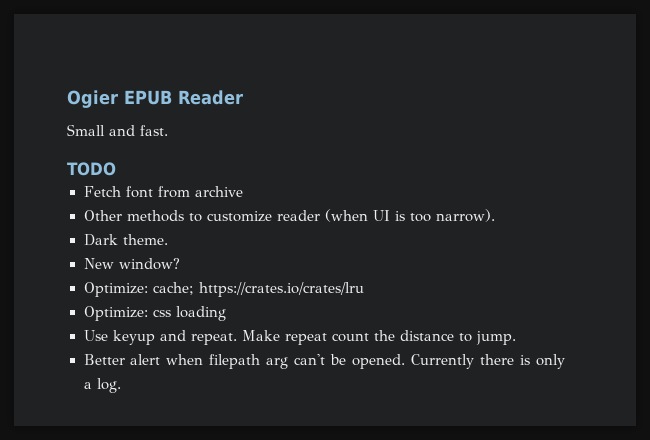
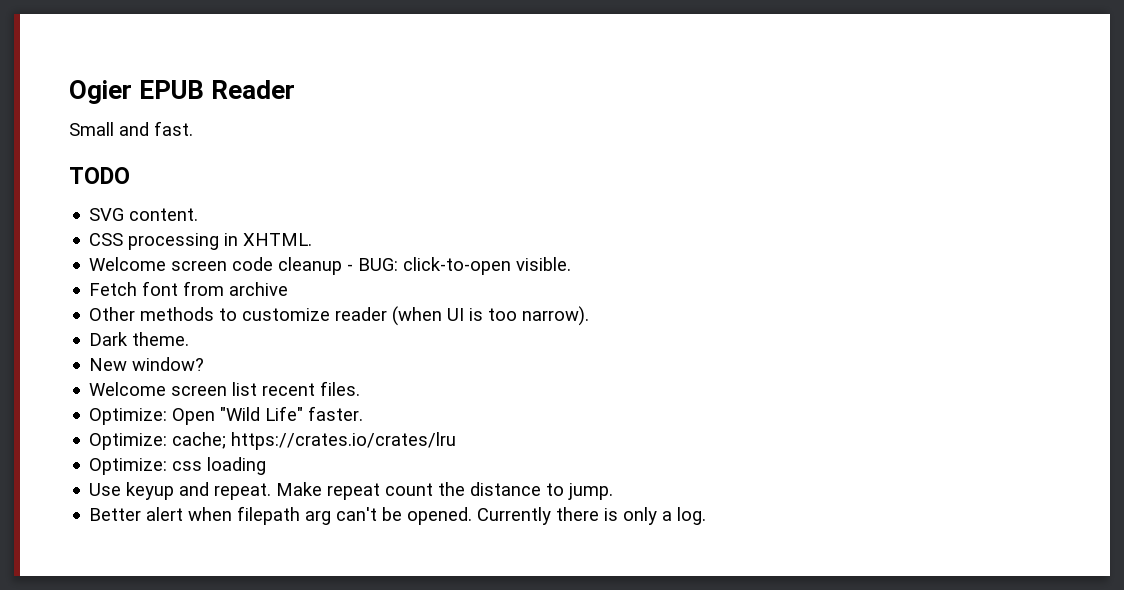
(116, 169) none -> [89,208,199,221] [89,233,313,250] [89,257,572,275] // SVG content. // CSS processing in XHTML. // Welcome screen code cleanup - BUG: click-to-open visible.
(180, 264) none -> [89,381,361,396] [89,406,364,425] // Welcome screen list recent files. // Optimize: Open "Wild Life" faster.

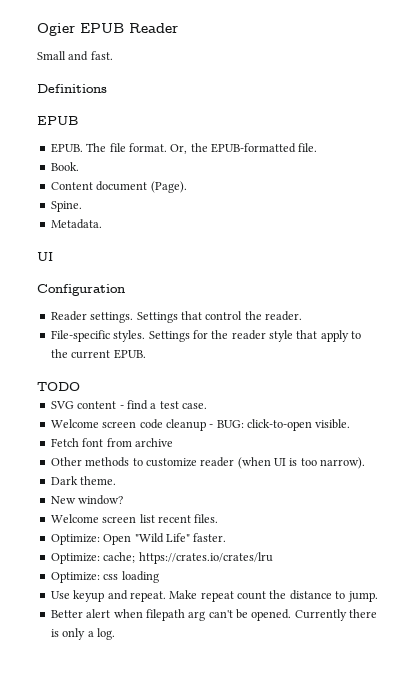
[69,167,130,184] [89,208,199,221] [89,233,313,250] TODO // SVG content. // CSS processing in XHTML. -> [37,84,107,93] [37,116,78,125] [50,143,318,154] [50,162,79,171] [50,181,187,193] [50,201,82,212] [50,219,102,229] [37,252,53,261] [37,284,125,296] [50,311,302,323] [50,330,362,342] [50,349,146,359] [37,382,80,391] [50,400,207,410] Definitions // EPUB // EPUB. The file format. Or, the EPUB-formatted file. // Book. // Content document (Page). // Spine. // Metadata. // UI // Configuration // Reader settings. Settings that control the reader. // File-specific styles. Settings for the reader style that apply to the current EPUB. // TODO // SVG content - find a test case.

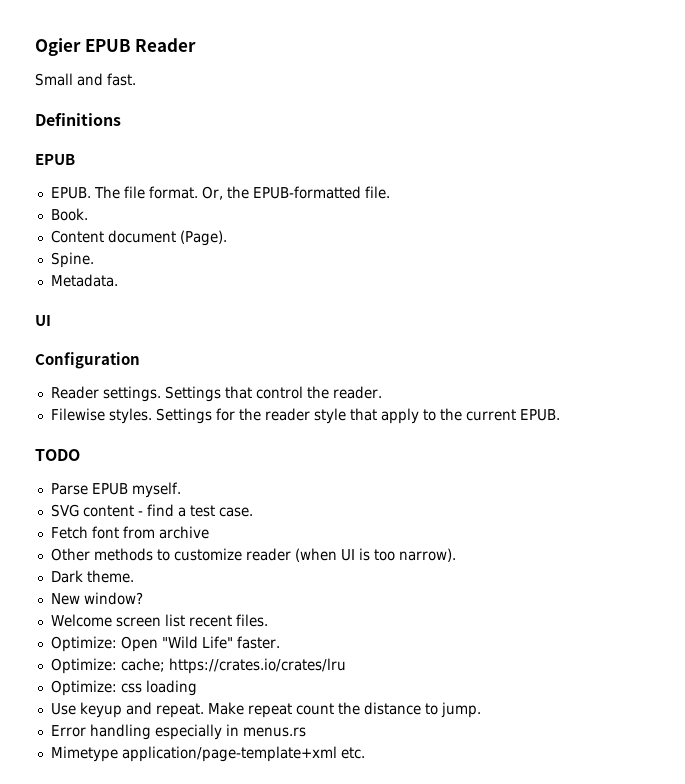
[50,330,110,342] File-specific -> [50,408,105,421] Filewise
(80, 386) none -> [50,482,181,498] // Parse EPUB myself.
[50,419,351,431] // Welcome screen code cleanup - BUG: click-to-open visible. -> (253, 512) none
[50,609,378,621] [50,628,115,640] Better alert when filepath arg can't be opened. Currently there is only a log. -> [50,724,306,740] [50,746,365,762] Error handling especially in menus.rs // Mimetype application/page-template+xml etc.

